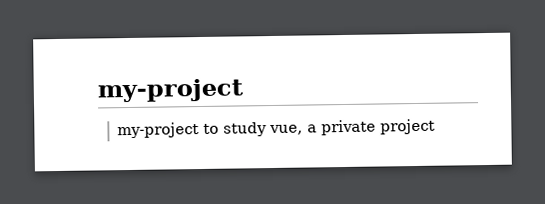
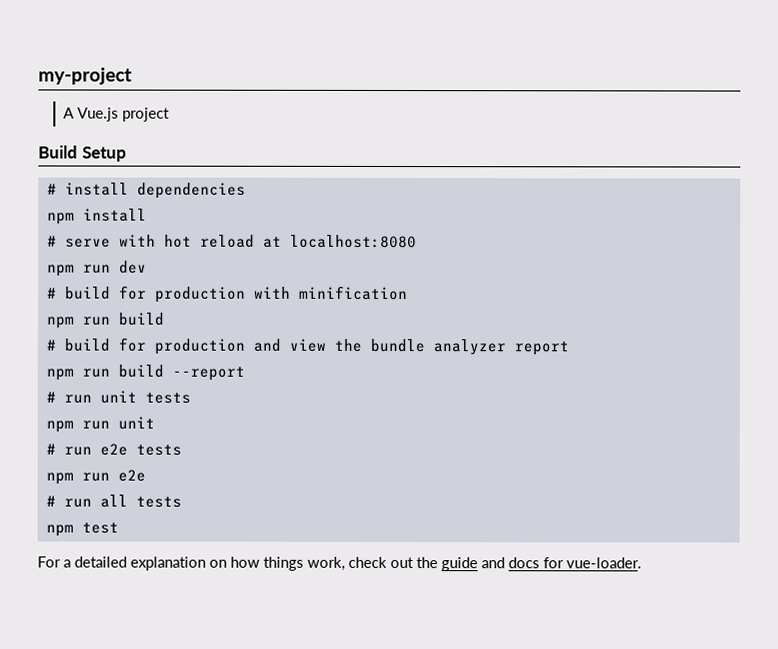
[117,118,436,139] my-project to study vue, a private project -> [63,107,171,122] [38,145,127,162] [46,182,246,199] [46,208,147,225] [46,234,417,249] [46,260,147,277] [46,285,408,303] [45,312,165,329] [45,337,569,356] [45,364,245,381] [45,390,191,404] [45,416,155,433] [45,443,182,456] [45,469,146,485] [45,494,182,508] [45,522,119,537] [37,556,642,572] A Vue.js project // Build Setup // # install dependencies // npm install // # serve with hot reload at localhost:8080 // npm run dev // # build for production with minification // npm run build // # build for production and view the bundle analyzer report // npm run build --report // # run unit tests // npm run unit // # run e2e tests // npm run e2e // # run all tests // npm test // For a detailed explanation on how things work, check out the guide and docs for vue-loader.

